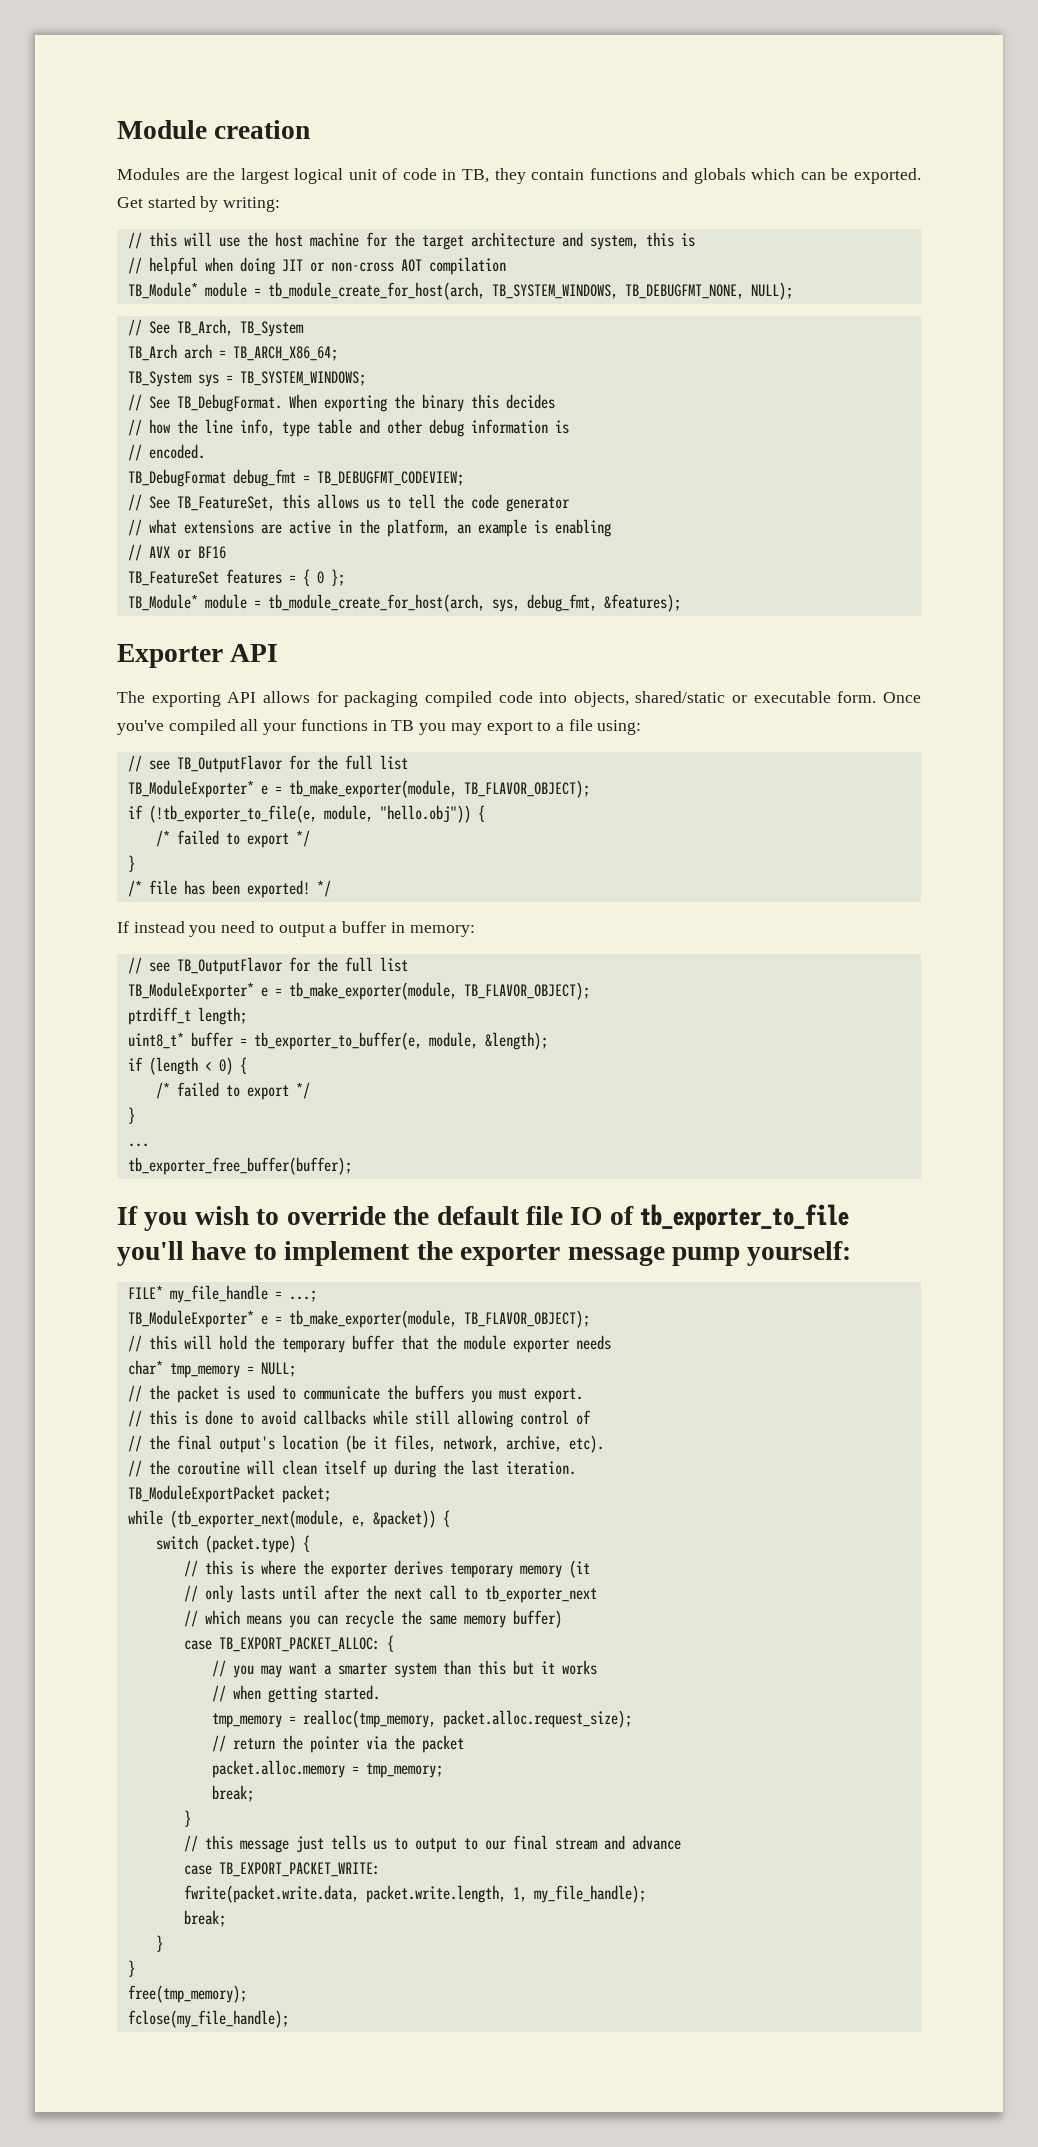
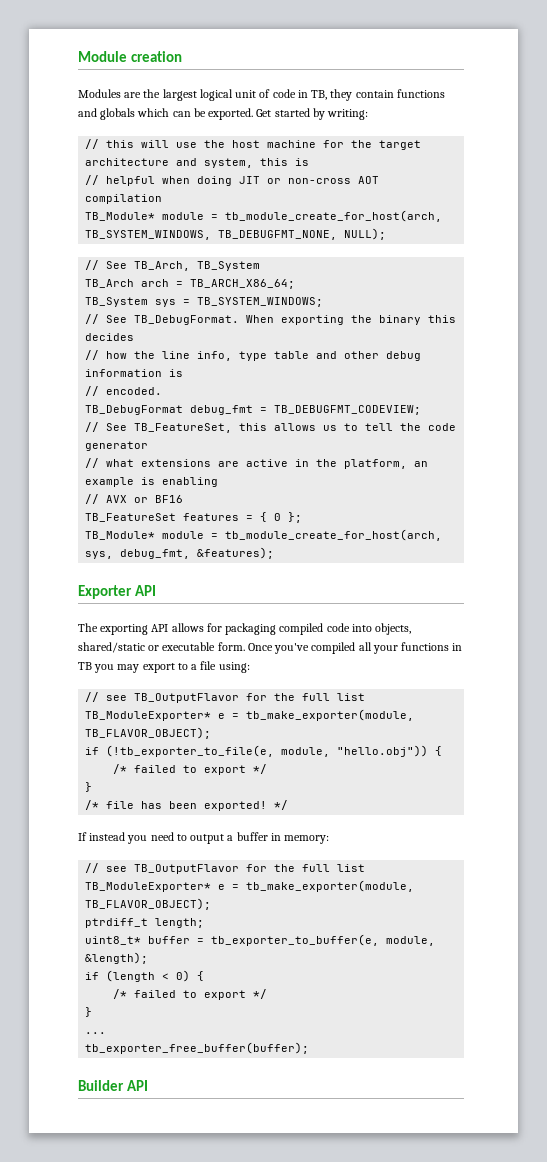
[117,1204,850,1231] [117,1241,852,1266] [127,1285,317,1303] [127,1310,590,1328] [127,1335,611,1353] [127,1360,296,1378] [127,1385,583,1403] [127,1410,591,1428] [127,1435,604,1453] [127,1460,576,1478] [127,1485,331,1503] [127,1510,450,1528] [155,1535,310,1553] [183,1560,590,1578] [183,1585,597,1603] [183,1610,562,1628] [183,1635,394,1652] [211,1660,597,1678] [211,1685,380,1703] [211,1710,632,1728] [211,1735,464,1753] [211,1760,443,1778] [211,1785,254,1802] [183,1810,191,1827] [183,1835,681,1853] [183,1862,380,1877] [183,1885,646,1903] [183,1910,226,1927] [155,1935,163,1952] [127,1960,135,1977] [127,1985,247,2003] [127,2010,289,2028] If you wish to override the default file IO of tb_exporter_to_file you'll have to implement the exporter message pump yourself: // FILE* my_file_handle = ...; // TB_ModuleExporter* e = tb_make_exporter(module, TB_FLAVOR_OBJECT); // // this will hold the temporary buffer that the module exporter needs // char* tmp_memory = NULL; // // the packet is used to communicate the buffers you must export. // // this is done to avoid callbacks while still allowing control of // // the final output's location (be it files, network, archive, etc). // // the coroutine will clean itself up during the last iteration. // TB_ModuleExportPacket packet; // while (tb_exporter_next(module, e, &packet)) { // switch (packet.type) { // // this is where the exporter derives temporary memory (it // // only lasts until after the next call to tb_exporter_next // // which means you can recycle the same memory buffer) // case TB_EXPORT_PACKET_ALLOC: { // // you may want a smarter system than this but it works // // when getting started. // tmp_memory = realloc(tmp_memory, packet.alloc.request_size); // // return the pointer via the packet // packet.alloc.memory = tmp_memory; // break; // } // // this message just tells us to output to our final stream and advance // case TB_EXPORT_PACKET_WRITE: // fwrite(packet.write.data, packet.write.length, 1, my_file_handle); // break; // } // } // free(tmp_memory); // fclose(my_file_handle); -> [78,1080,148,1091] Builder API

